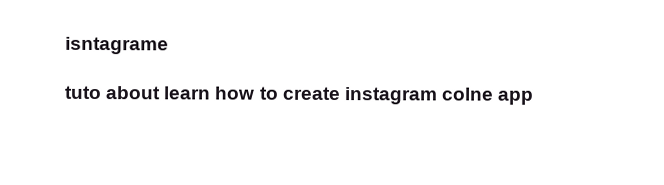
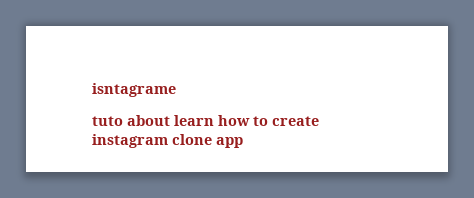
[440,87,494,101] colne -> [172,134,212,145] clone

